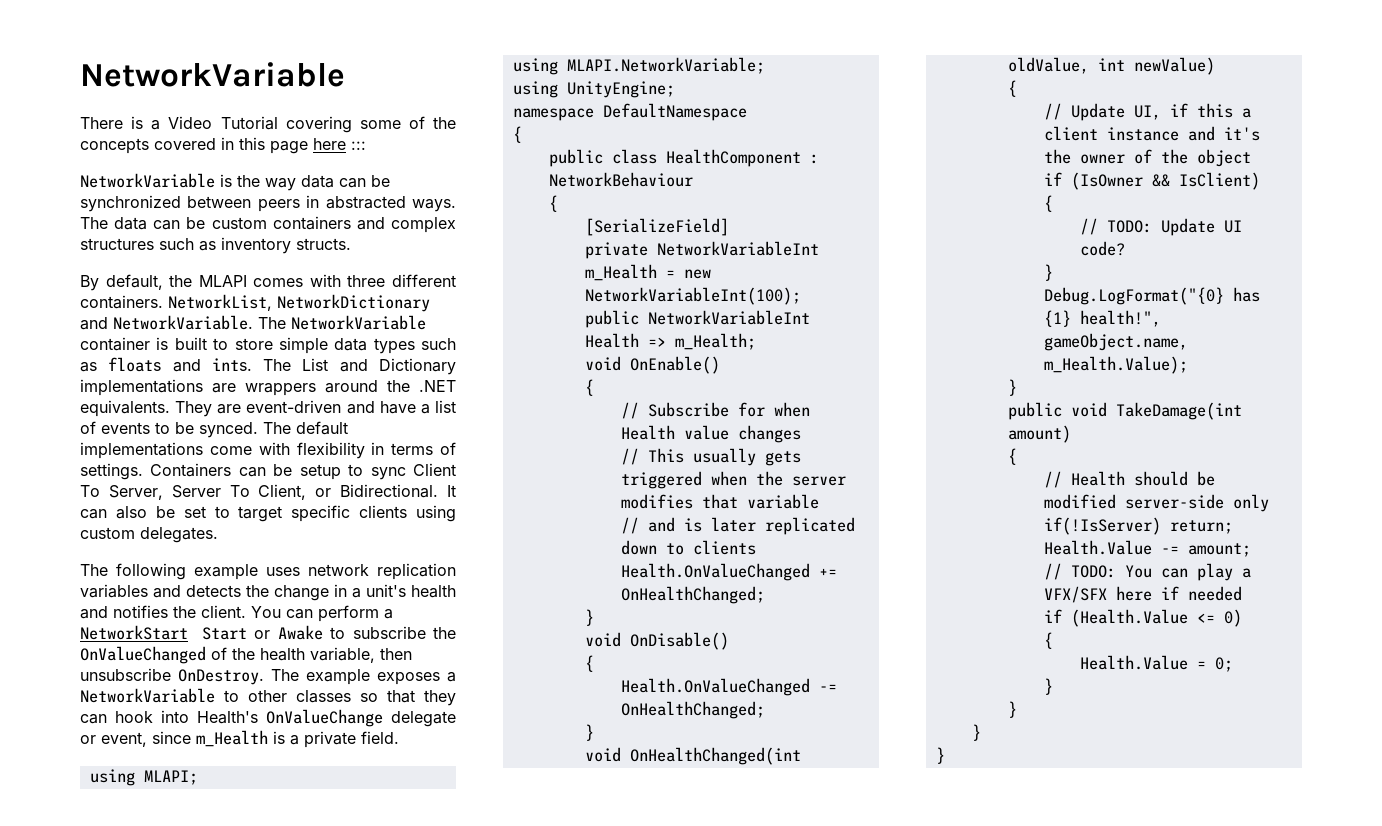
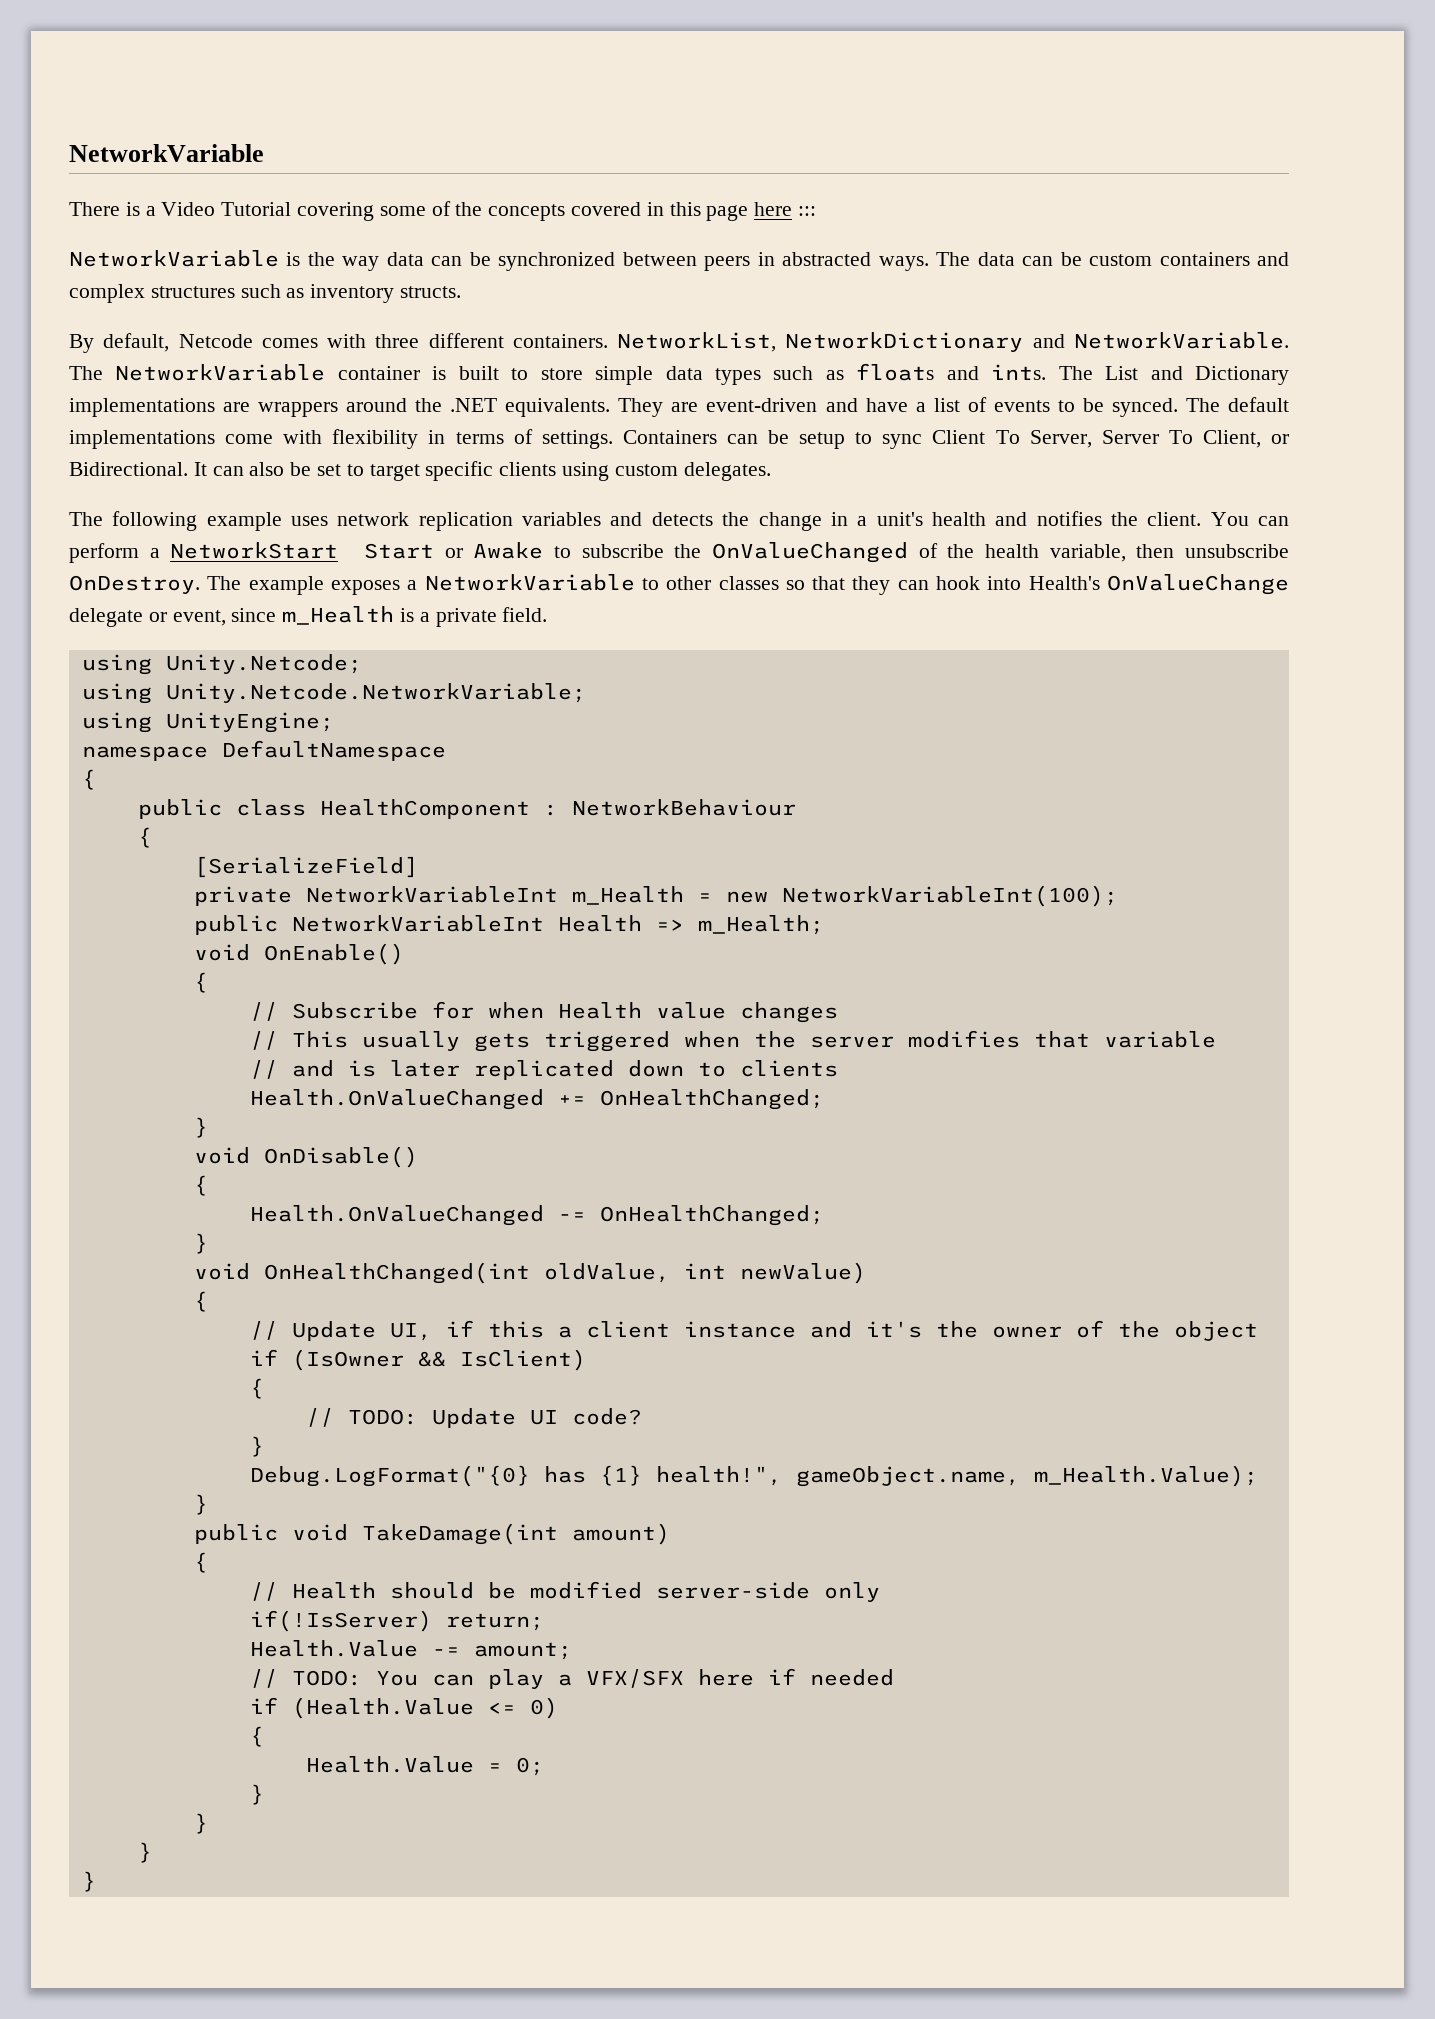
[169,275,247,287] the MLAPI -> [178,334,253,348] Netcode
[143,770,198,785] [512,57,765,75] MLAPI; // using MLAPI.NetworkVariable; -> [165,654,362,674] [81,683,586,704] Unity.Netcode; // using Unity.Netcode.NetworkVariable;

